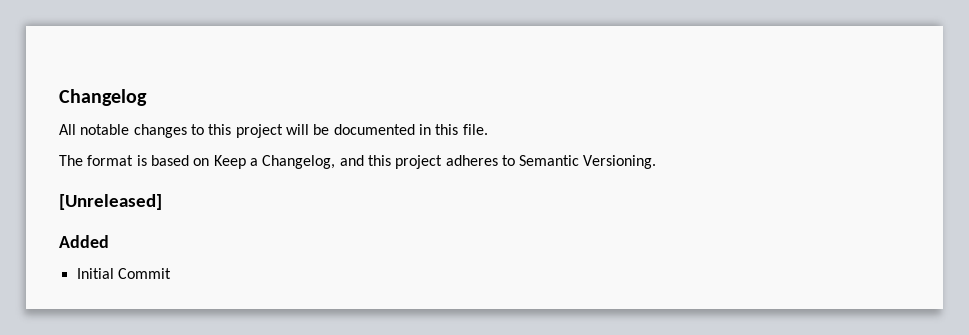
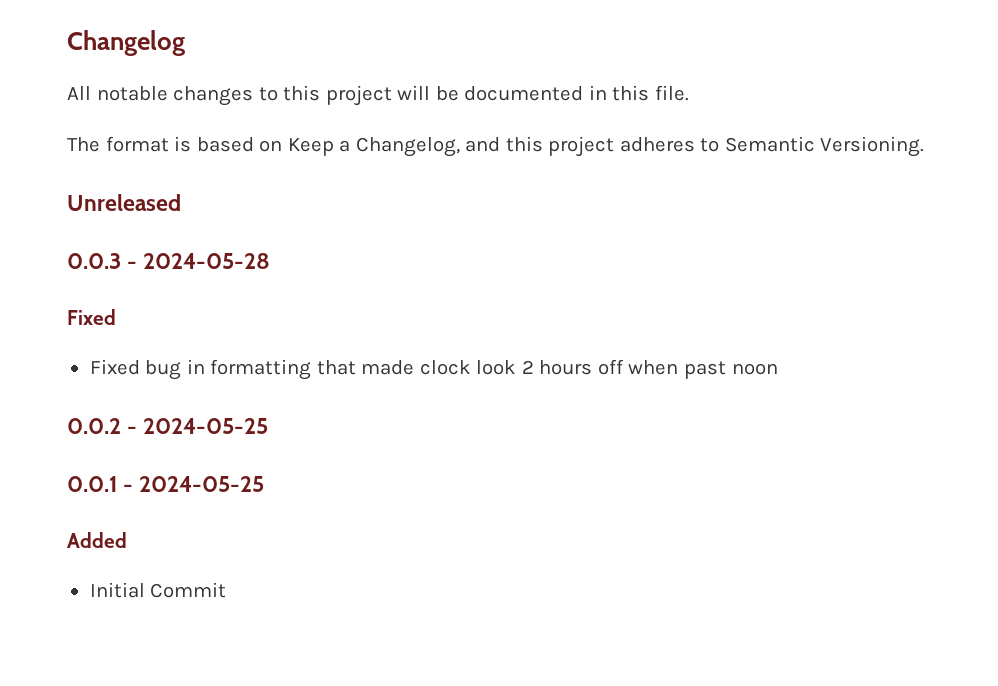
[59,194,162,210] [Unreleased] -> [67,194,181,211] [67,253,271,269] [67,309,116,325] [89,359,778,380] [67,418,269,434] [67,476,265,492] Unreleased // 0.0.3 - 2024-05-28 // Fixed // Fixed bug in formatting that made clock look 2 hours off when past noon // 0.0.2 - 2024-05-25 // 0.0.1 - 2024-05-25

